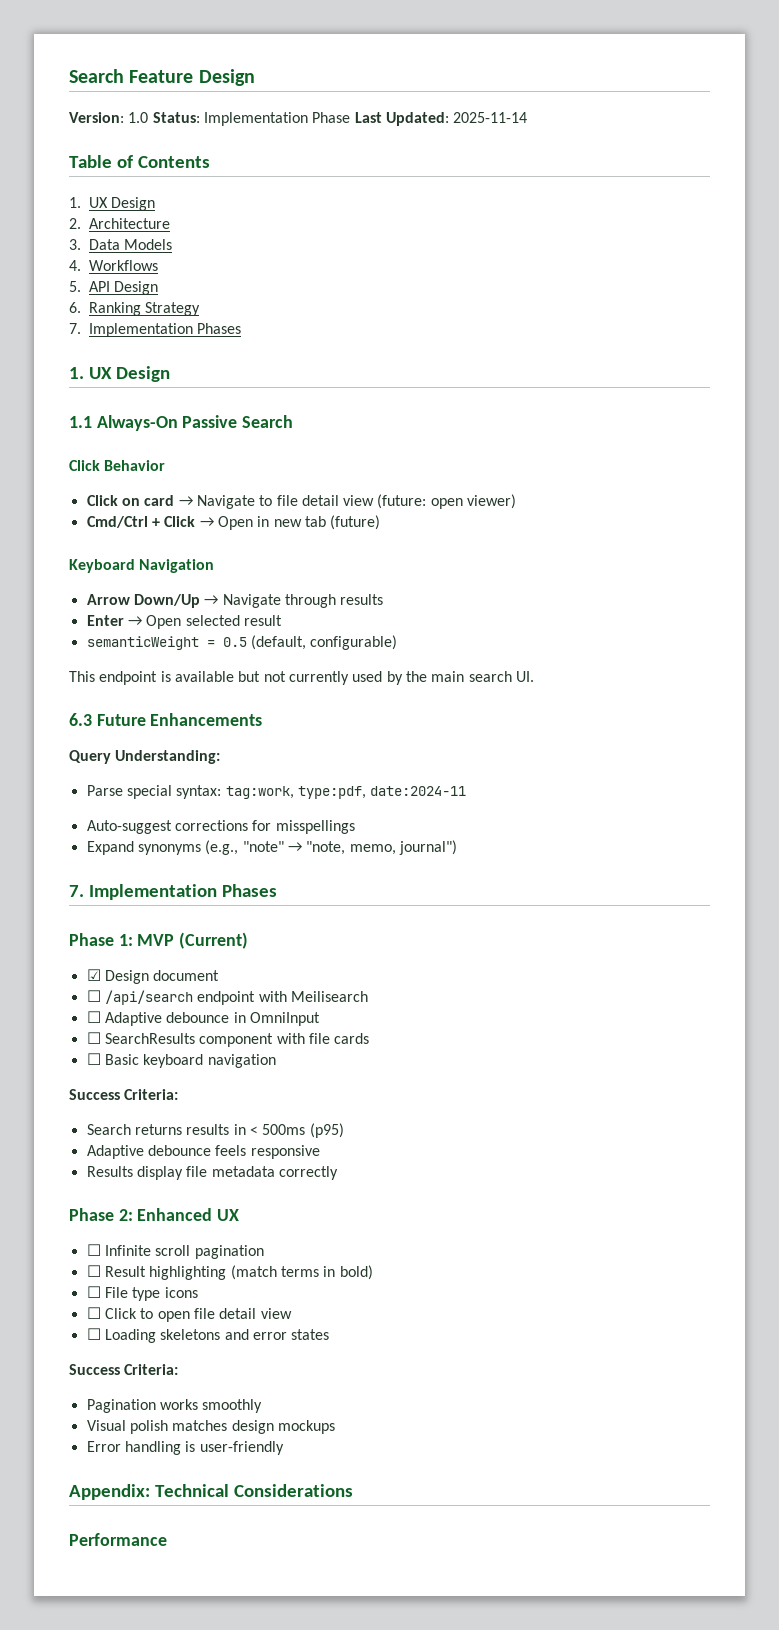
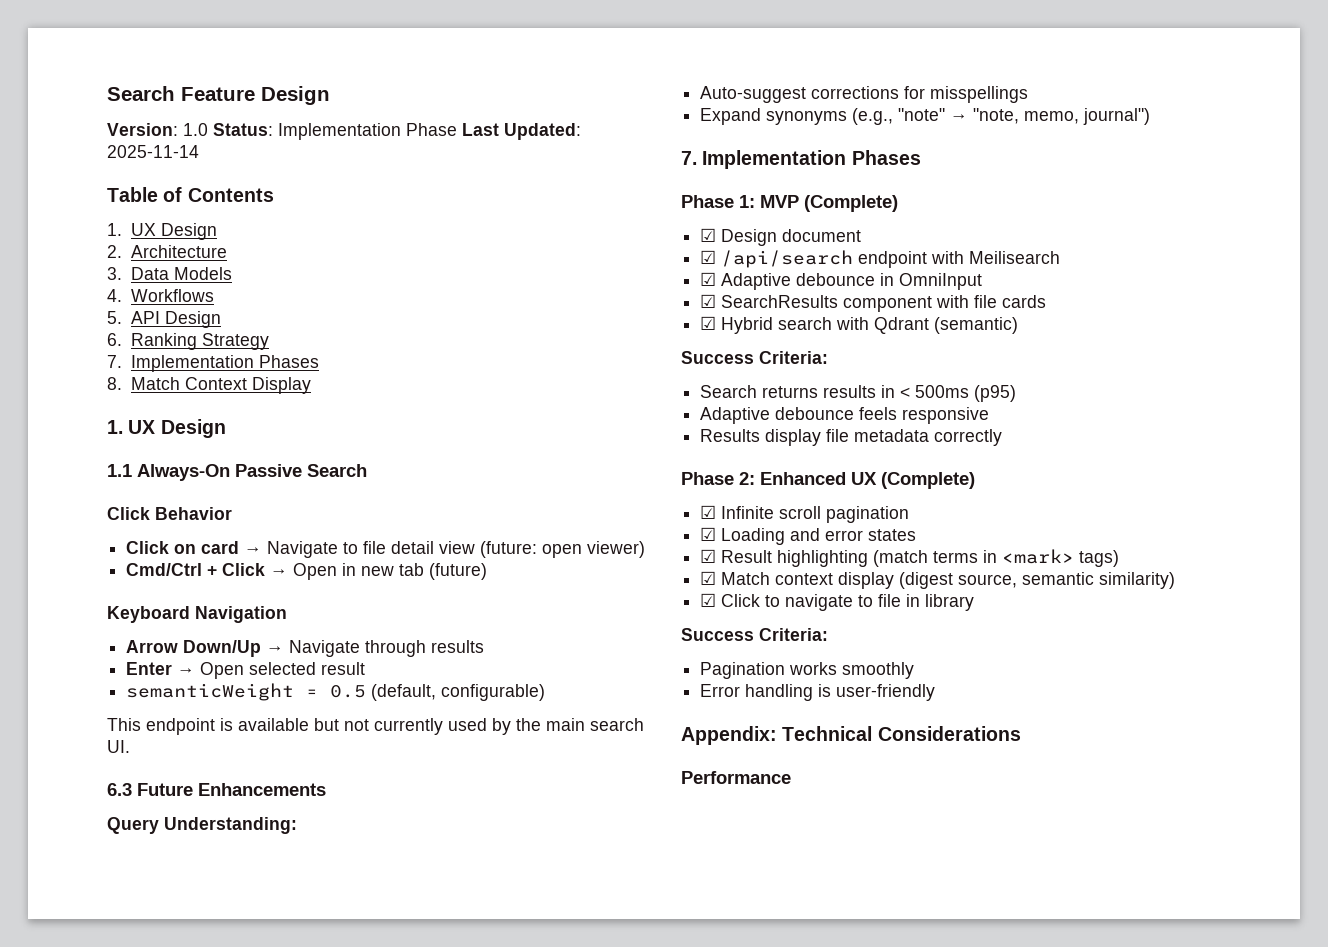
(242, 328) none -> [107,377,311,394] // 8. Match Context Display
[86,785,467,799] // Parse special syntax: tag:work, type:pdf, date:2024-11 -> (297, 825) none
[179,932,249,949] (Current) -> [804,195,898,212] (Complete)
[86,990,101,1002] ☐ -> [700,250,717,264] ☑
[86,1011,101,1023] ☐ -> [700,272,717,286] ☑
[86,1032,101,1044] ☐ -> [700,294,717,308] ☑
[86,1053,276,1068] ☐ Basic keyboard navigation -> [700,316,1019,334] ☑ Hybrid search with Qdrant (semantic)
[86,1244,101,1256] // ☐ -> [881,472,975,489] [700,505,717,519] (Complete) // ☑
[86,1265,101,1277] ☐ -> [700,527,917,545] [700,549,717,563] ☑ Loading and error states // ☑
[339,1265,373,1280] [86,1286,198,1301] [86,1307,292,1322] [86,1328,330,1343] bold) // ☐ File type icons // ☐ Click to open file detail view // ☐ Loading skeletons and error states -> [1002,549,1120,567] [700,571,1176,589] [700,593,975,611] <mark> tags) // ☑ Match context display (digest source, semantic similarity) // ☑ Click to navigate to file in library
[86,1420,335,1434] // Visual polish matches design mockups -> (915, 670) none

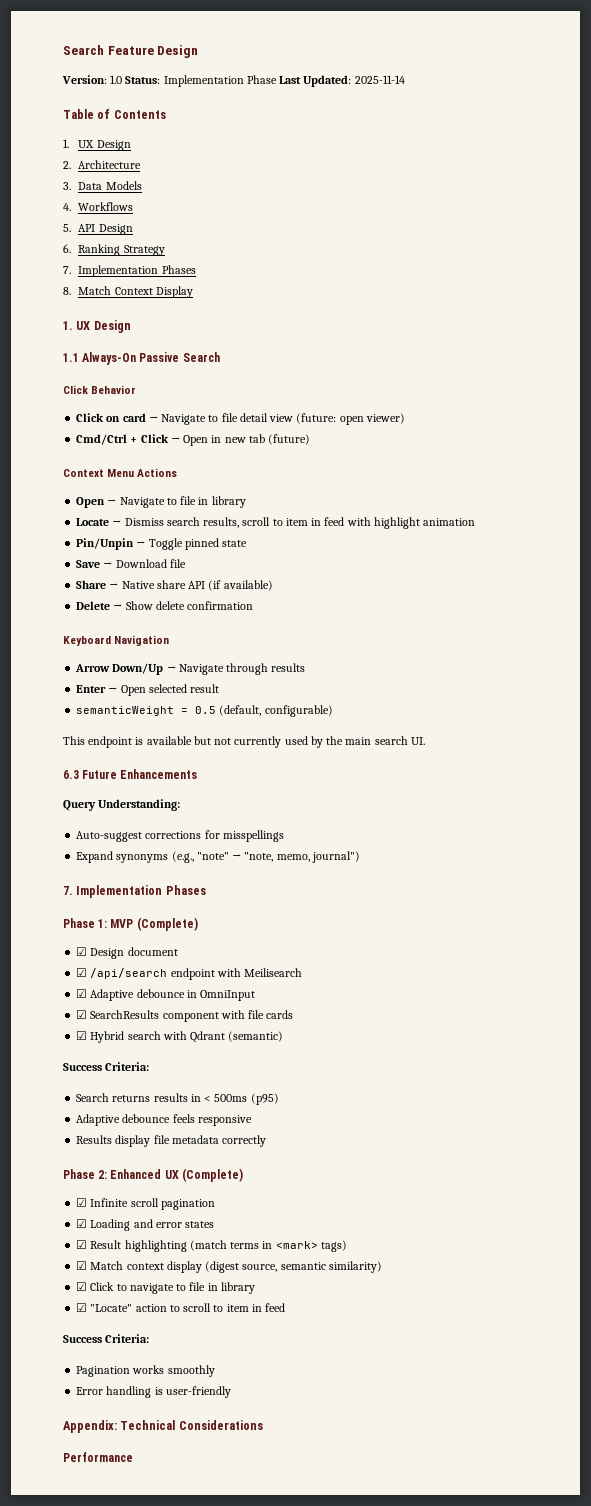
(488, 571) none -> [63,468,178,477] [76,496,246,508] [76,517,476,529] [76,538,248,550] [76,559,186,568] [76,580,273,591] [76,601,254,610] // Context Menu Actions // Open → Navigate to file in library // Locate → Dismiss search results, scroll to item in feed with highlight animation // Pin/Unpin → Toggle pinned state // Save → Download file // Share → Native share API (if available) // Delete → Show delete confirmation
(975, 602) none -> [76,1303,286,1312] // ☑ "Locate" action to scroll to item in feed

